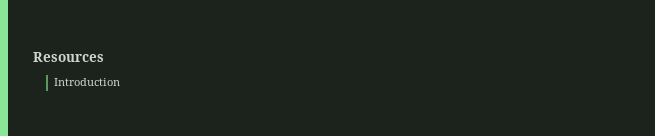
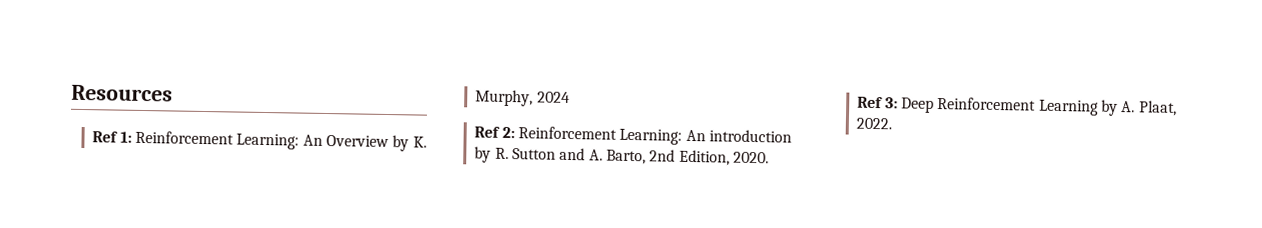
[53,78,120,86] Introduction -> [92,130,427,152] [475,89,570,107] [474,126,792,145] [474,146,769,166] [857,96,1177,116] [856,117,893,130] Ref 1: Reinforcement Learning: An Overview by K. Murphy, 2024 // Ref 2: Reinforcement Learning: An introduction by R. Sutton and A. Barto, 2nd Edition, 2020. // Ref 3: Deep Reinforcement Learning by A. Plaat, 2022.

